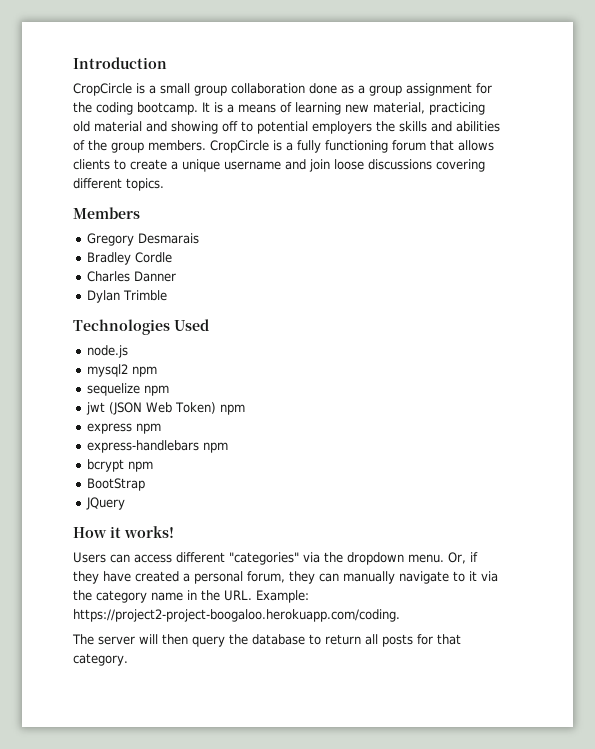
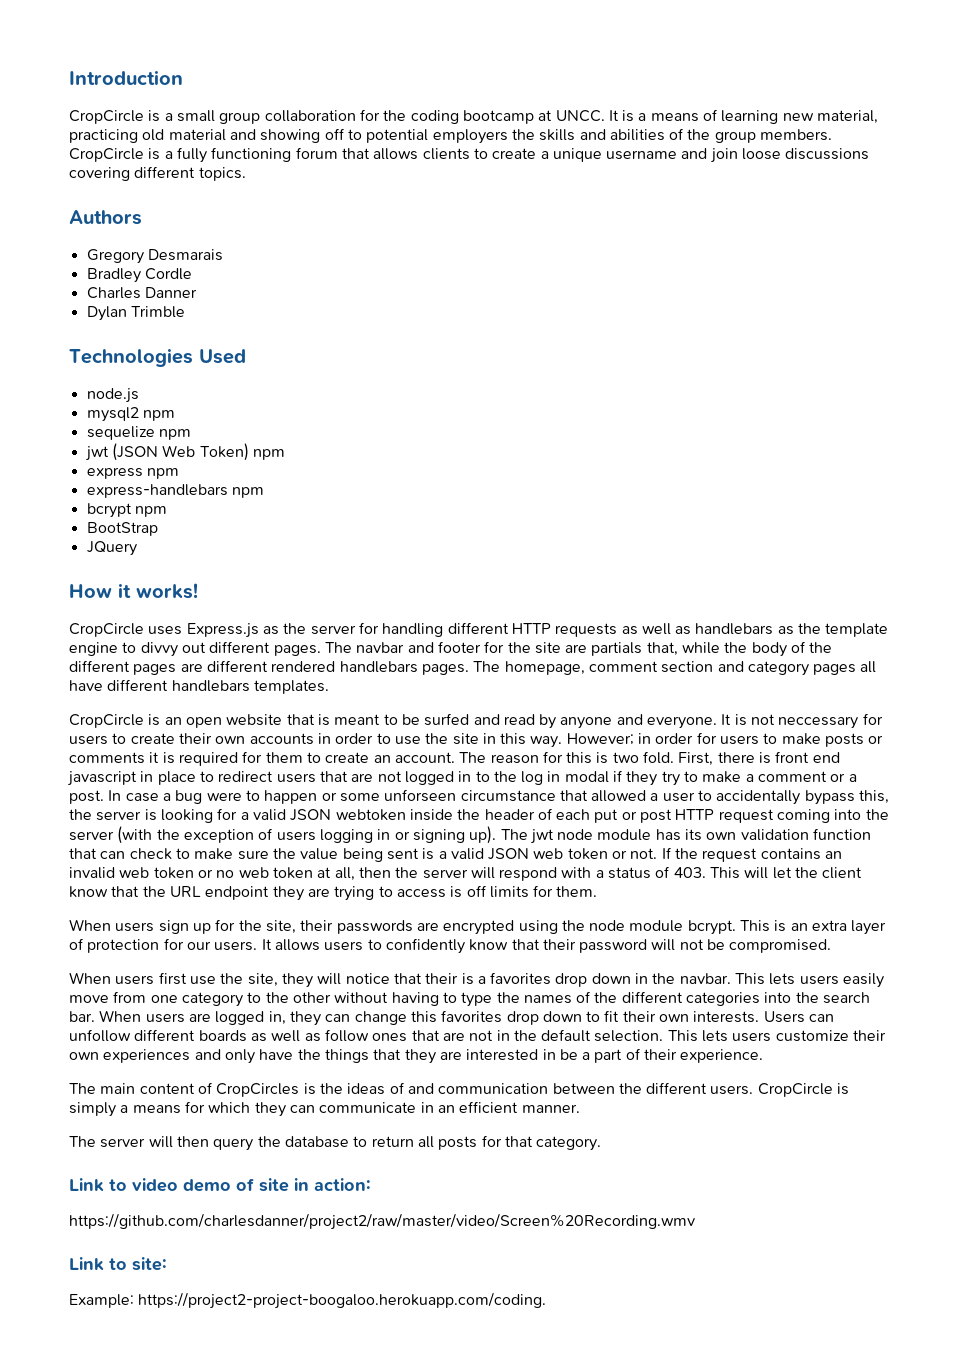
[309,83,492,96] [73,102,198,115] done as a group assignment for the coding bootcamp. -> [359,109,605,124] for the coding bootcamp at UNCC.
[73,207,140,219] Members -> [69,210,142,225] Authors
[73,552,478,565] [73,571,498,584] [73,590,309,603] [73,609,400,622] Users can access different "categories" via the dropdown menu. Or, if they have created a personal forum, they can manually navigate to it via the category name in the URL. Example: https://project2-project-boogaloo.herokuapp.com/coding. -> [69,622,889,638] [69,641,833,657] [69,660,877,676] [69,679,329,694] [69,713,883,729] [69,732,884,748] [69,751,840,766] [67,770,857,786] [69,789,890,805] [69,808,889,823] [69,826,872,844] [69,847,843,862] [69,866,863,881] [69,885,598,901] [69,919,887,935] [69,938,832,954] [69,972,885,988] [69,991,871,1007] [69,1010,835,1026] [69,1029,887,1042] [69,1048,764,1064] [69,1082,850,1097] [69,1101,580,1117] CropCircle uses Express.js as the server for handling different HTTP requests as well as handlebars as the template engine to divvy out different pages. The navbar and footer for the site are partials that, while the body of the different pages are different rendered handlebars pages. The homepage, comment section and category pages all have different handlebars templates. // CropCircle is an open website that is meant to be surfed and read by anyone and everyone. It is not neccessary for users to create their own accounts in order to use the site in this way. However; in order for users to make posts or comments it is required for them to create an account. The reason for this is two fold. First, there is front end javascript in place to redirect users that are not logged in to the log in modal if they try to make a comment or a post. In case a bug were to happen or some unforseen circumstance that allowed a user to accidentally bypass this, the server is looking for a valid JSON webtoken inside the header of each put or post HTTP request coming into the server (with the exception of users logging in or signing up). The jwt node module has its own validation function that can check to make sure the value being sent is a valid JSON web token or not. If the request contains an invalid web token or no web token at all, then the server will respond with a status of 403. This will let the client know that the URL endpoint they are trying to access is off limits for them. // When users sign up for the site, their passwords are encrypted using the node module bcrypt. This is an extra layer of protection for our users. It allows users to confidently know that their password will not be compromised. // When users first use the site, they will notice that their is a favorites drop down in the navbar. This lets users easily move from one category to the other without having to type the names of the different categories into the search bar. When users are logged in, they can change this favorites drop down to fit their own interests. Users can unfollow different boards as well as follow ones that are not in the default selection. This lets users customize their own experiences and only have the things that they are interested in be a part of their experience. // The main content of CropCircles is the ideas of and communication between the different users. CropCircle is simply a means for which they can communicate in an efficient manner.
(128, 659) none -> [69,1178,371,1192] [69,1213,695,1230] [69,1257,167,1271] [69,1292,547,1309] // Link to video demo of site in action: // https://github.com/charlesdanner/project2/raw/master/video/Screen%20Recording.wmv // Link to site: // Example: https://project2-project-boogaloo.herokuapp.com/coding.

